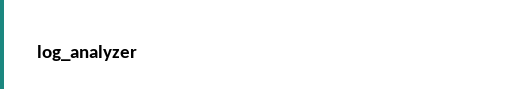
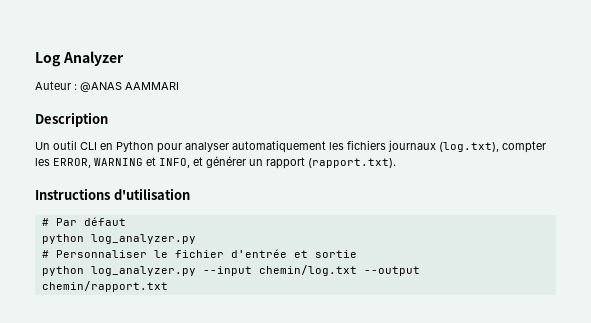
[37,45,137,61] log_analyzer -> [35,51,124,67] [35,81,179,92] [35,112,108,127] [35,140,546,153] [35,156,396,169] [35,188,190,200] [41,217,126,226] [41,234,196,244] [41,249,357,258] [41,265,420,276] [41,281,168,292] Log Analyzer // Auteur : @ANAS AAMMARI // Description // Un outil CLI en Python pour analyser automatiquement les fichiers journaux (log.txt), compter les ERROR, WARNING et INFO, et générer un rapport (rapport.txt). // Instructions d'utilisation // # Par défaut // python log_analyzer.py // # Personnaliser le fichier d'entrée et sortie // python log_analyzer.py --input chemin/log.txt --output chemin/rapport.txt

